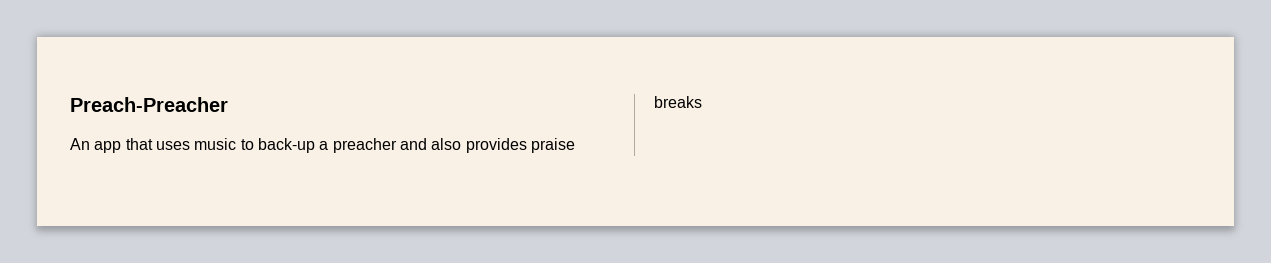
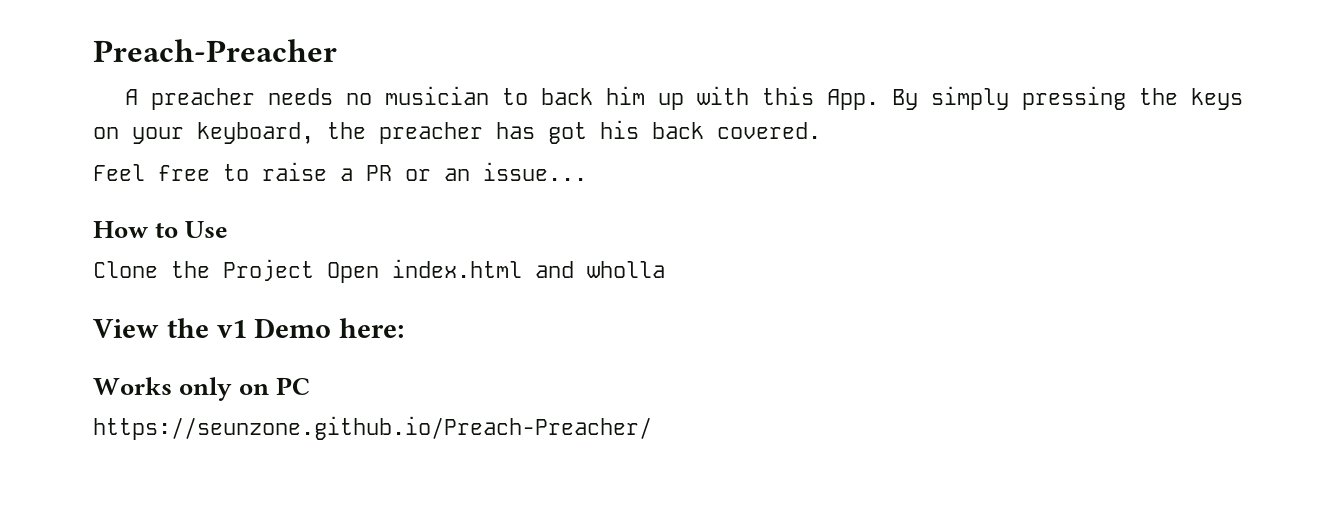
[70,138,575,153] [654,96,702,108] An app that uses music to back-up a preacher and also provides praise breaks -> [124,86,1243,110] [93,120,821,144] [93,162,587,181] [93,221,229,238] [93,259,665,283] [93,318,405,338] [93,377,311,401] [93,416,652,440] A preacher needs no musician to back him up with this App. By simply pressing the keys on your keyboard, the preacher has got his back covered. // Feel free to raise a PR or an issue... // How to Use // Clone the Project Open index.html and wholla // View the v1 Demo here: // Works only on PC // https://seunzone.github.io/Preach-Preacher/

